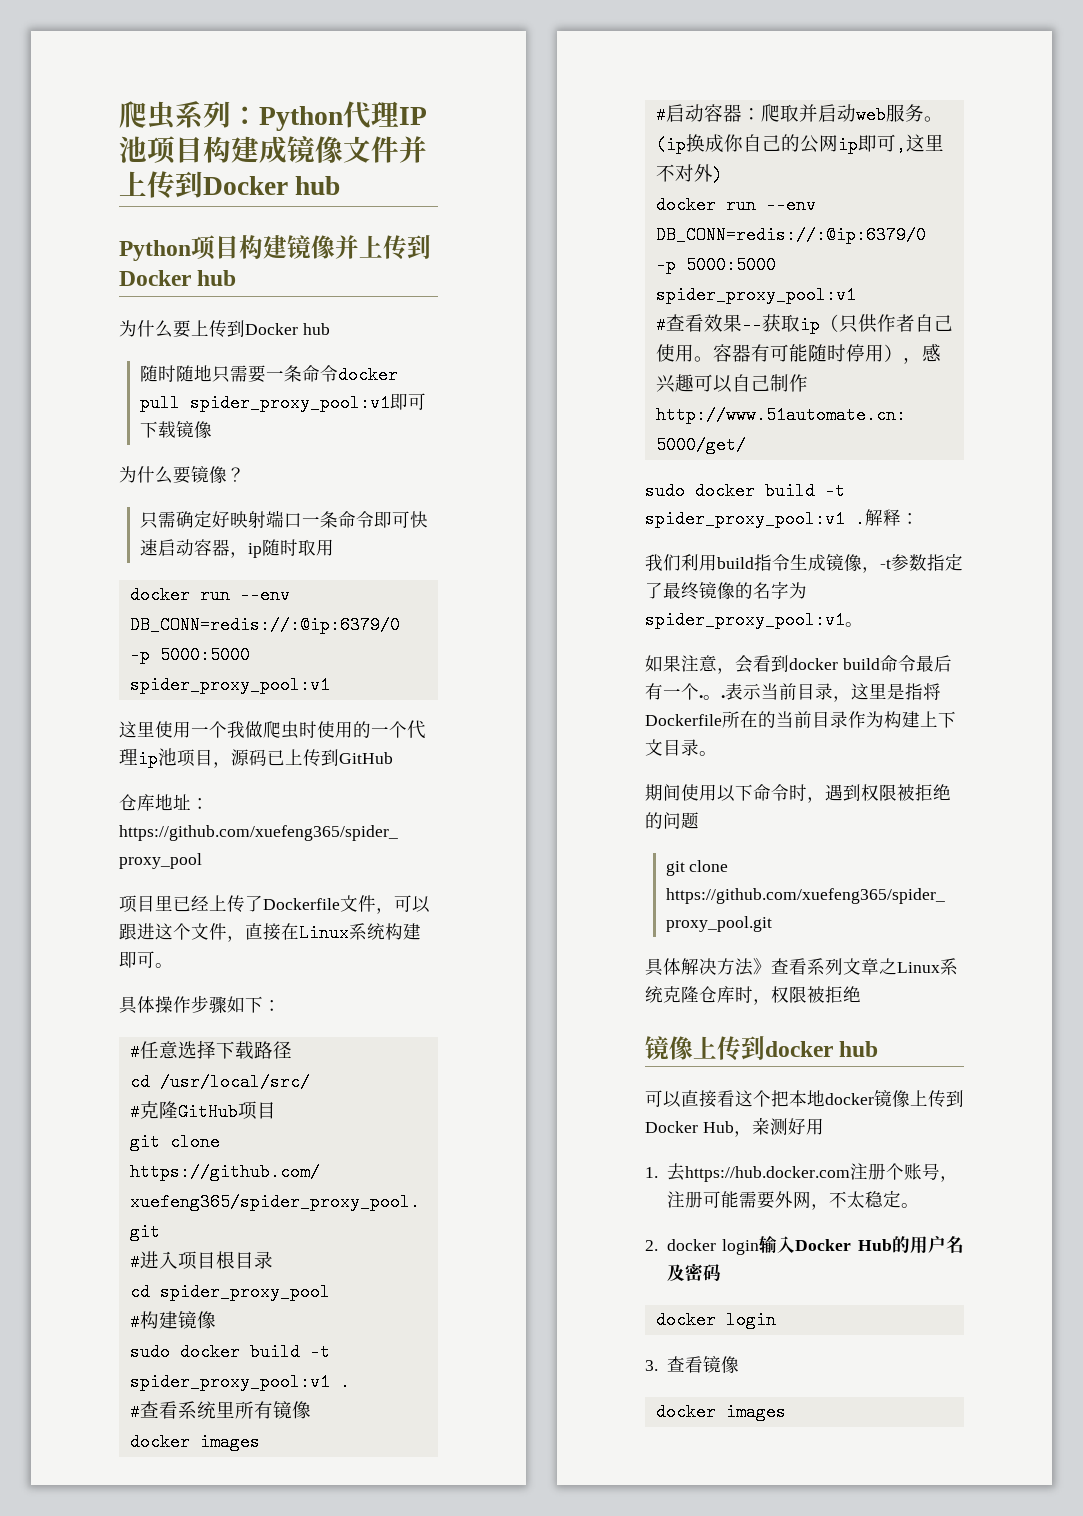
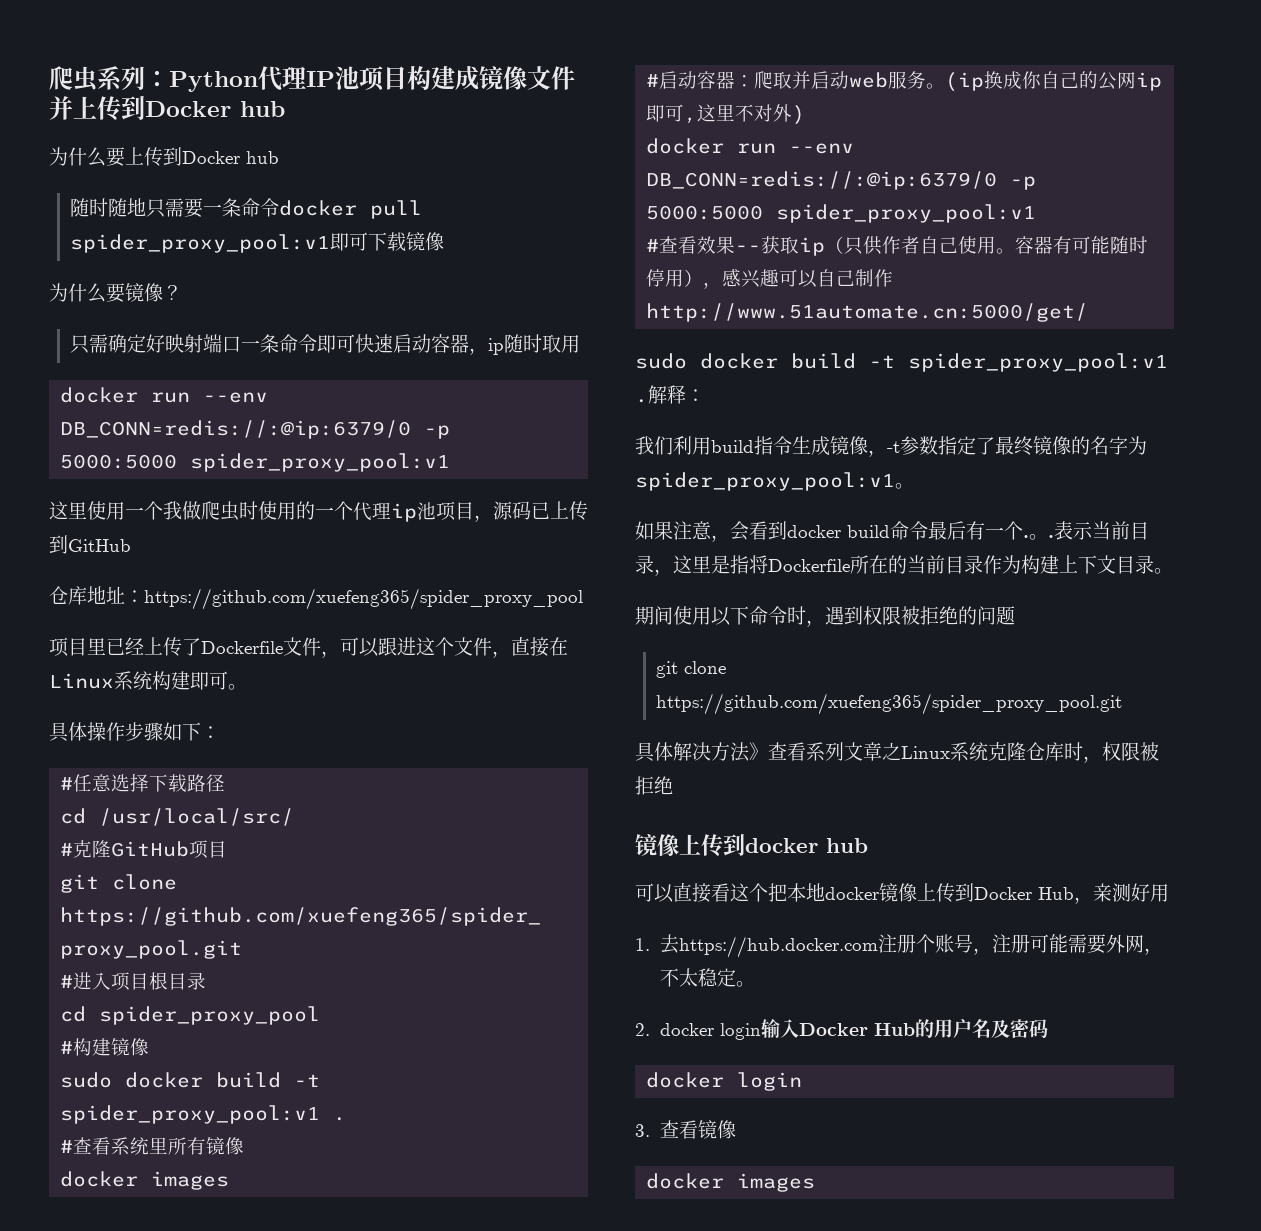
[119,235,431,261] [119,270,237,286] // Python项目构建镜像并上传到Docker hub -> (285, 109) none

